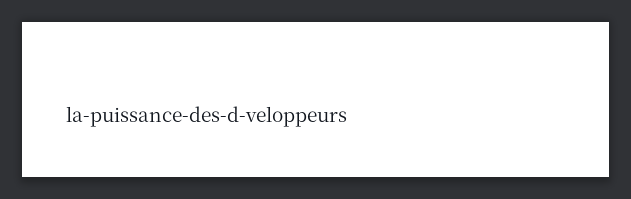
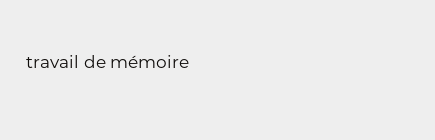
[66,106,347,127] la-puissance-des-d-veloppeurs -> [26,55,190,68] travail de mémoire

